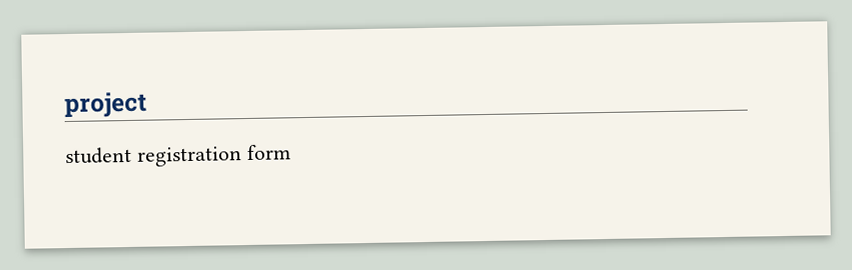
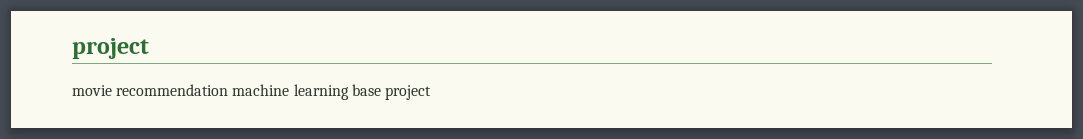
[65,144,291,167] student registration form -> [72,84,431,100] movie recommendation machine learning base project

